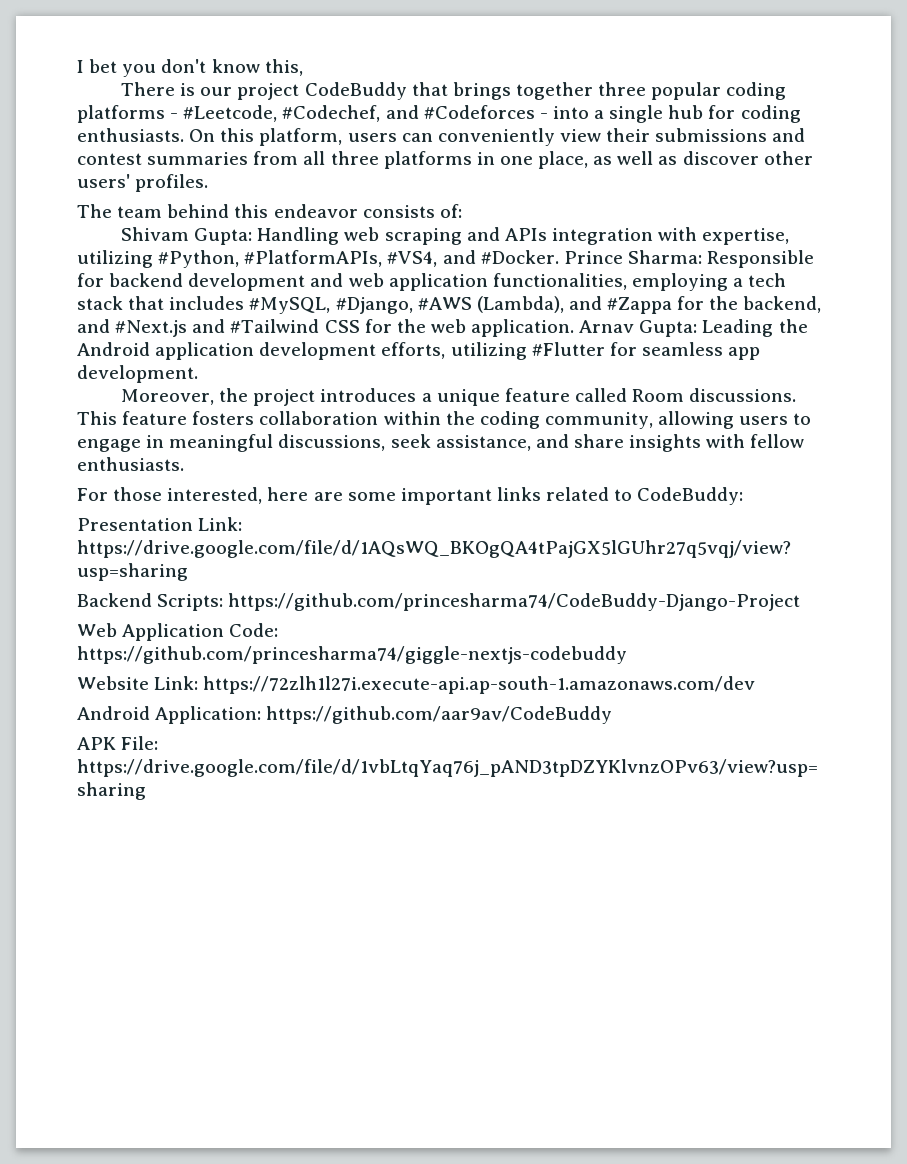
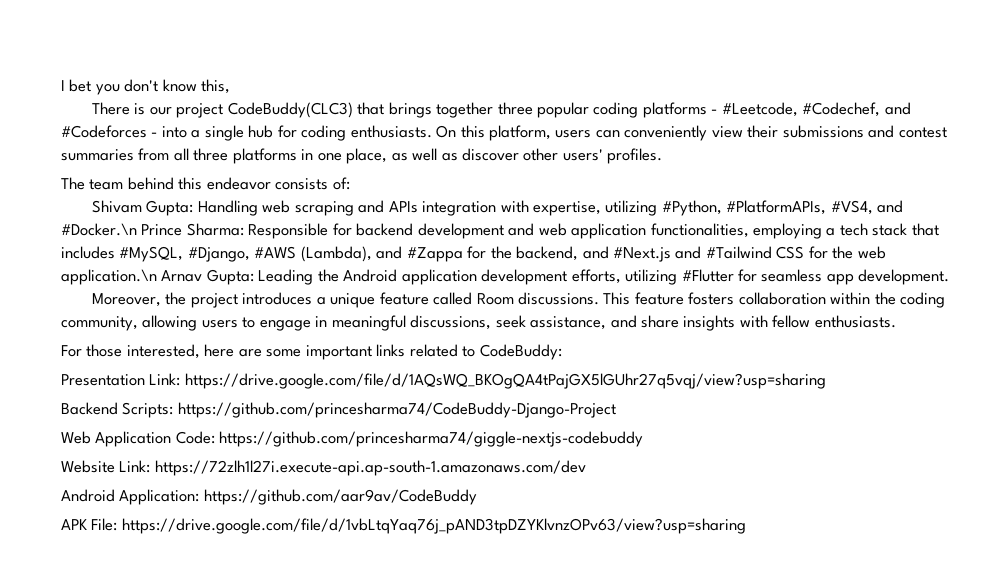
[304,82,407,100] CodeBuddy -> [227,102,353,118] CodeBuddy(CLC3)
[480,250,559,264] #Docker. -> [61,223,137,236] #Docker.\n
[471,319,575,337] application. -> [61,269,157,285] application.\n

